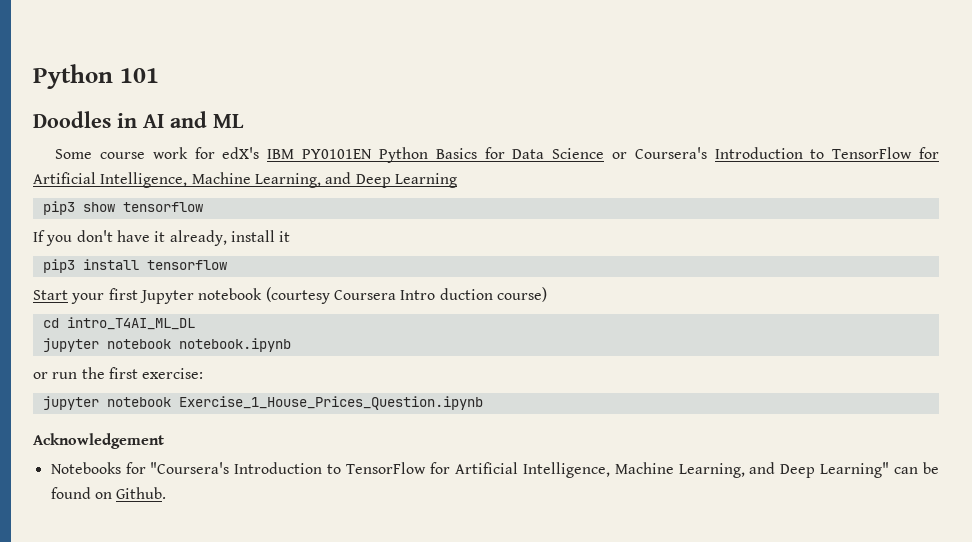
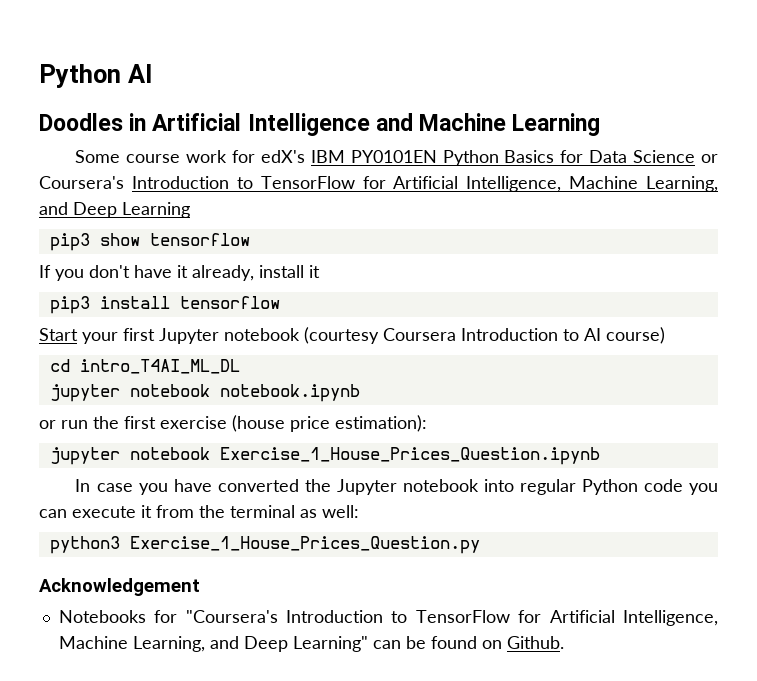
[33,64,159,89] Python 101 -> [39,64,152,88] Python AI
[143,111,244,128] AI and ML -> [152,113,601,136] Artificial Intelligence and Machine Learning
[400,288,493,300] Intro duction -> [461,328,601,341] Introduction to AI
[142,368,204,379] exercise: -> [160,415,427,432] exercise (house price estimation):
(483, 403) none -> [75,479,718,495] [39,505,359,518] [49,536,480,554] // In case you have converted the Jupyter notebook into regular Python code you can execute it from the terminal as well: // python3 Exercise_1_House_Prices_Question.py

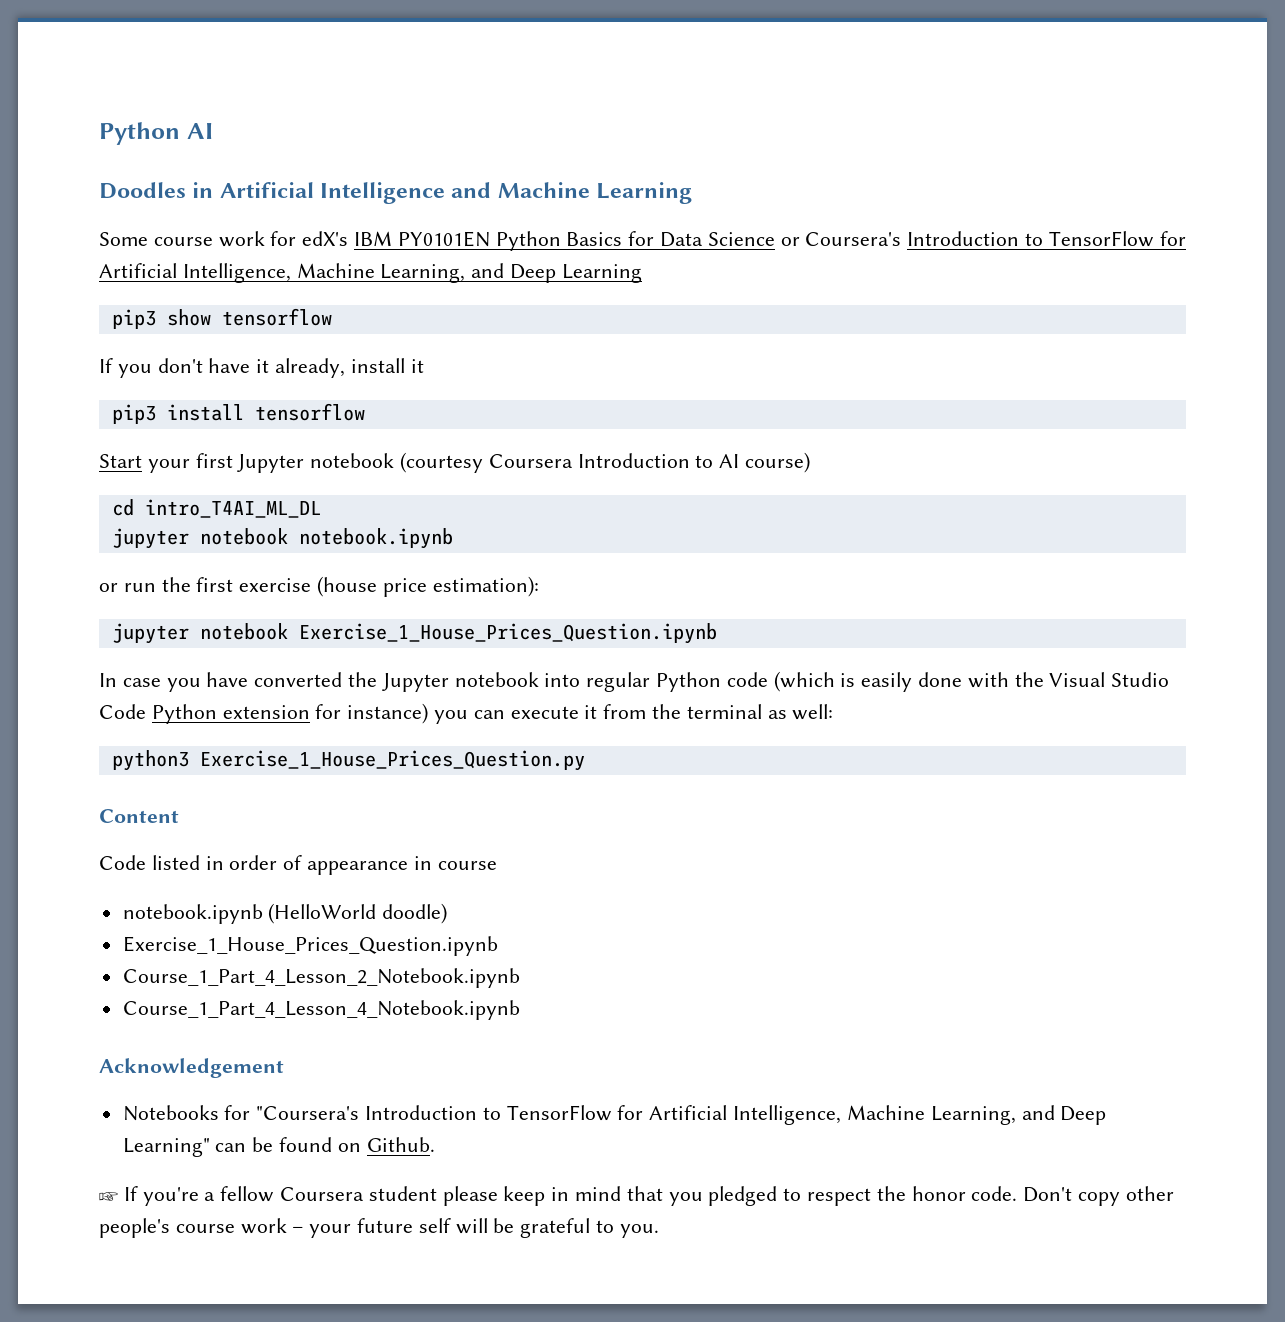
(683, 485) none -> [773,671,1170,692] [99,703,429,724] (which is easily done with the Visual Studio Code Python extension for instance)
(480, 545) none -> [99,809,179,823] [99,855,497,875] [122,903,448,924] [122,936,498,956] [122,968,520,988] [122,1000,520,1020] // Content // Code listed in order of appearance in course // notebook.ipynb (HelloWorld doodle) // Exercise_1_House_Prices_Question.ipynb // Course_1_Part_4_Lesson_2_Notebook.ipynb // Course_1_Part_4_Lesson_4_Notebook.ipynb
(564, 642) none -> [99,1186,1174,1206] [99,1218,659,1238] // ☞ If you're a fellow Coursera student please keep in mind that you pledged to respect the honor code. Don't copy other people's course work – your future self will be grateful to you.

